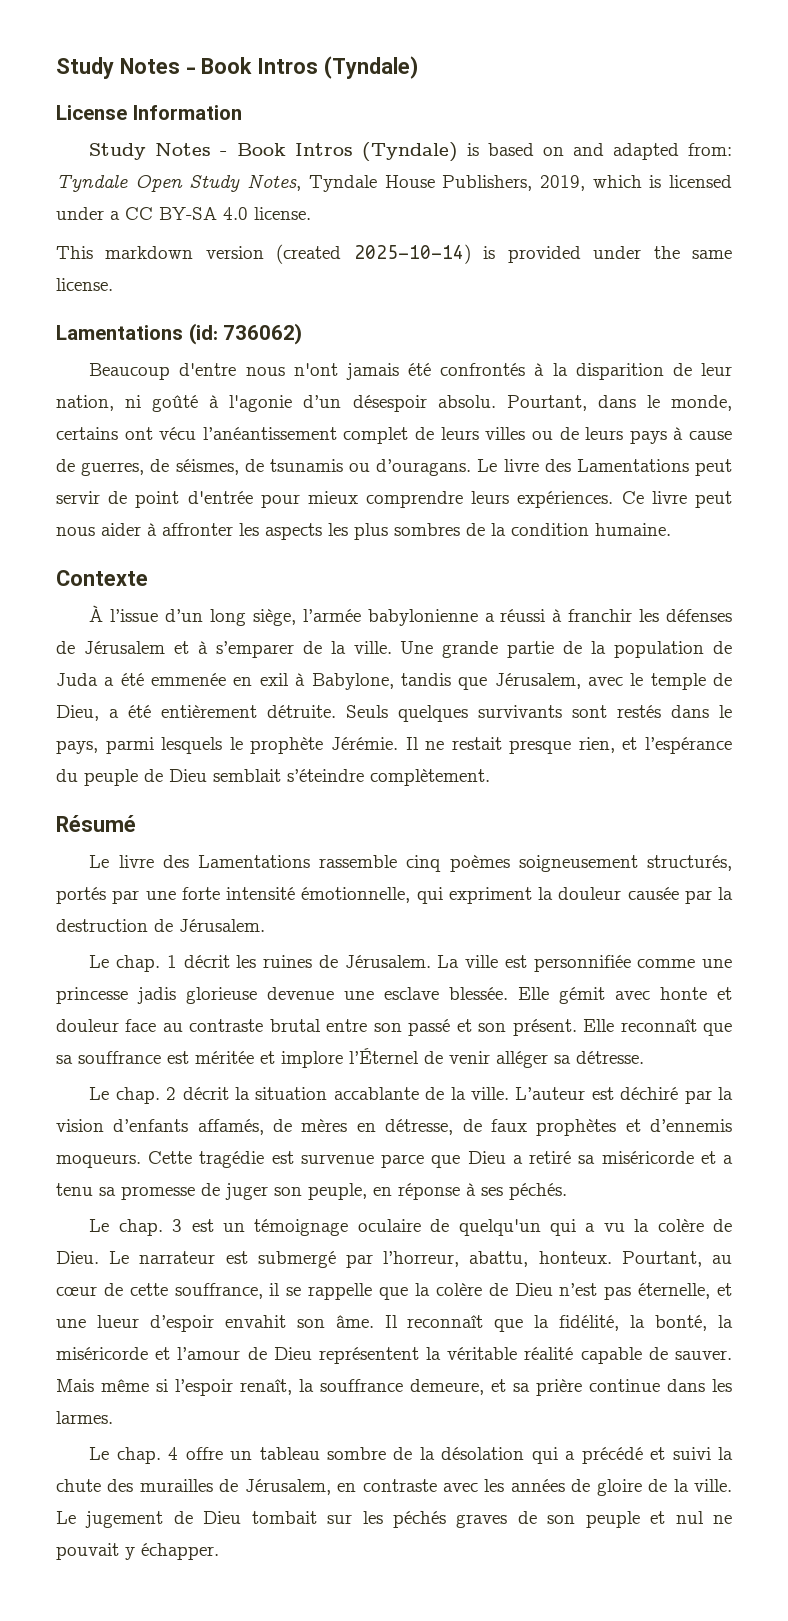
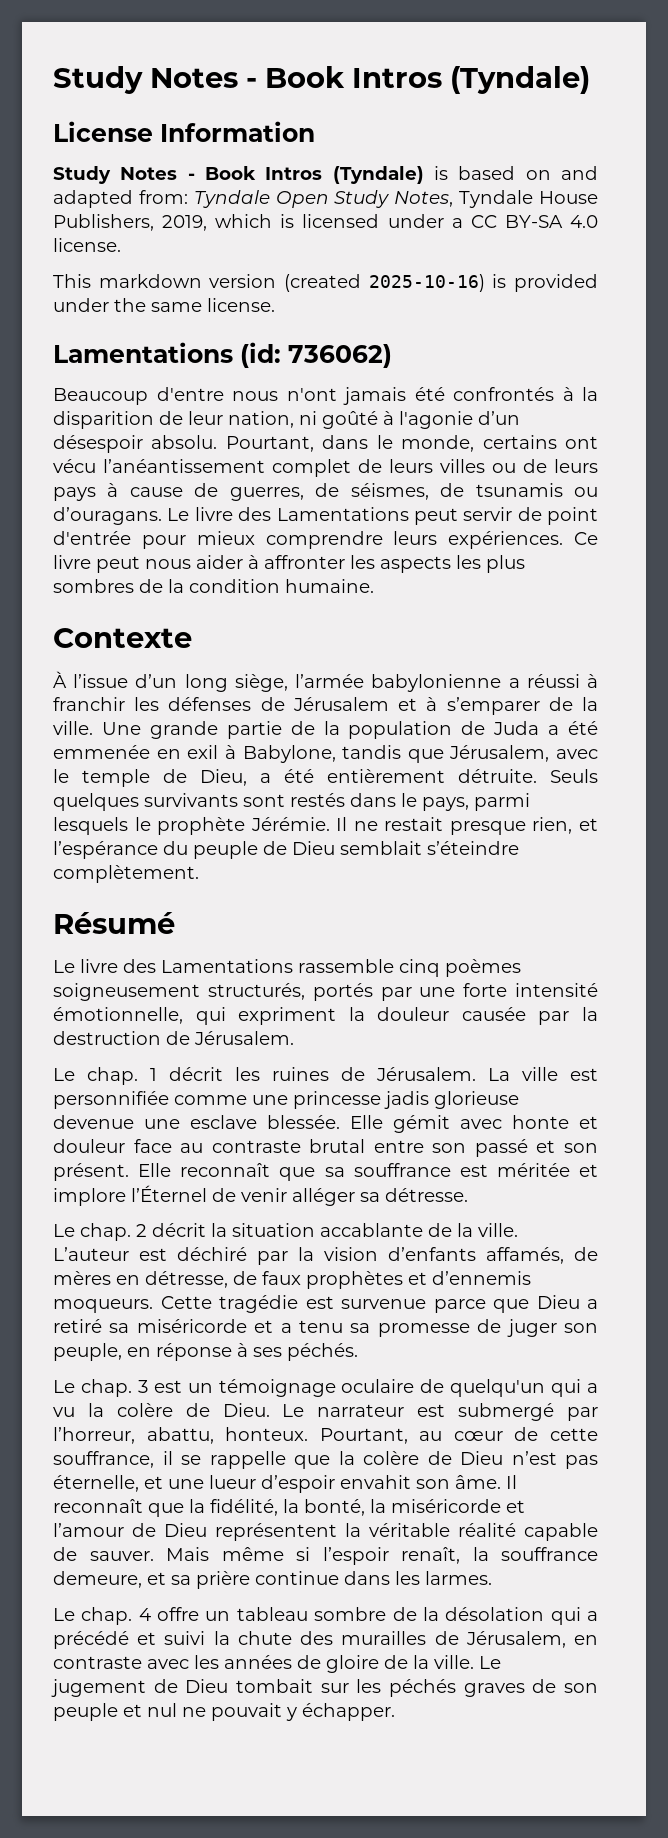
[353,244,471,264] 2025-10-14) -> [368,274,485,292] 2025-10-16)

